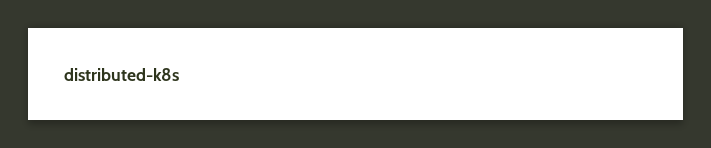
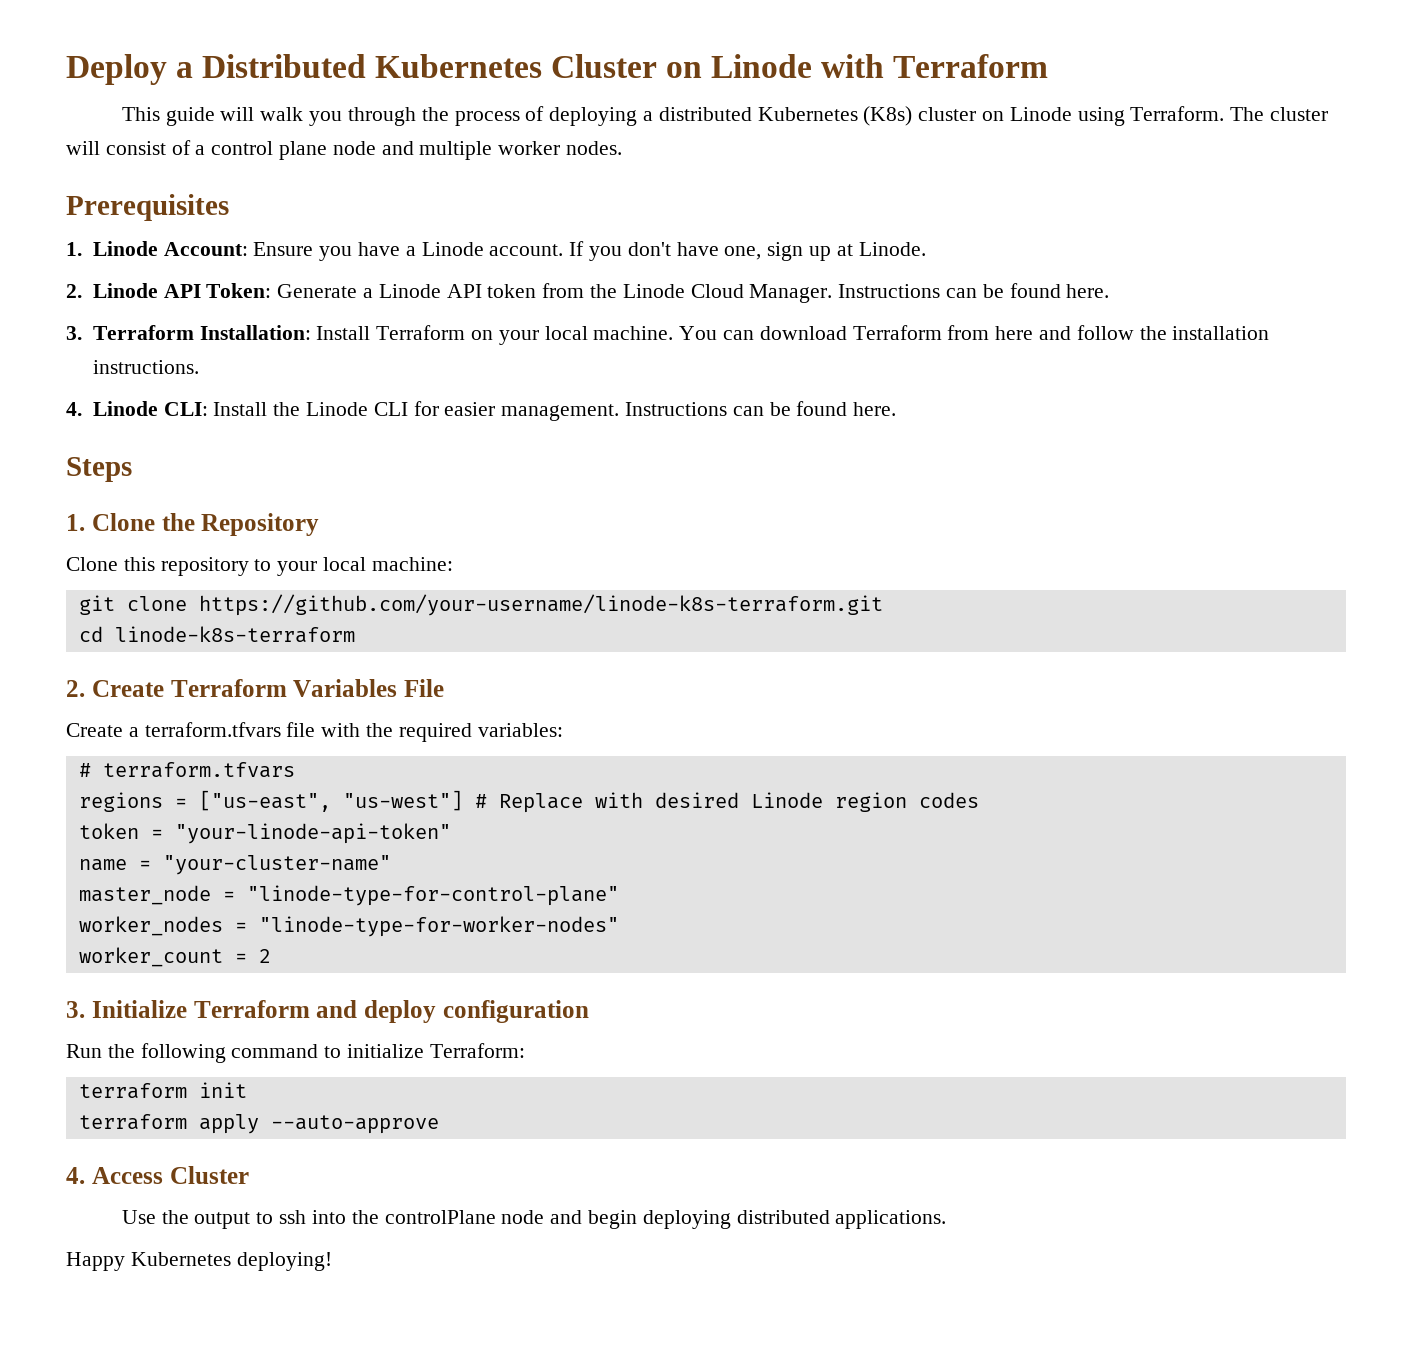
[64,68,179,81] distributed-k8s -> [66,54,1049,85] [121,106,1328,126] [66,140,623,160] [66,194,229,221] [66,241,926,261] [66,283,1110,303] [66,325,1270,345] [92,360,199,374] [66,401,897,421] [66,457,132,482] [66,513,320,536] [66,557,453,576] [78,594,883,616] [78,626,355,643] [66,679,444,697] [66,722,563,742] [78,762,295,778] [78,790,979,813] [78,823,451,844] [78,855,391,875] [78,885,619,906] [78,916,619,937] [78,947,271,967] [66,1000,589,1023] [66,1043,525,1063] [78,1082,247,1099] [78,1114,439,1134] [66,1166,249,1184] [121,1210,947,1229] [66,1252,332,1271] Deploy a Distributed Kubernetes Cluster on Linode with Terraform // This guide will walk you through the process of deploying a distributed Kubernetes (K8s) cluster on Linode using Terraform. The cluster will consist of a control plane node and multiple worker nodes. // Prerequisites // 1. Linode Account: Ensure you have a Linode account. If you don't have one, sign up at Linode. // 2. Linode API Token: Generate a Linode API token from the Linode Cloud Manager. Instructions can be found here. // 3. Terraform Installation: Install Terraform on your local machine. You can download Terraform from here and follow the installation instructions. // 4. Linode CLI: Install the Linode CLI for easier management. Instructions can be found here. // Steps // 1. Clone the Repository // Clone this repository to your local machine: // git clone https://github.com/your-username/linode-k8s-terraform.git // cd linode-k8s-terraform // 2. Create Terraform Variables File // Create a terraform.tfvars file with the required variables: // # terraform.tfvars // regions = ["us-east", "us-west"] # Replace with desired Linode region codes // token = "your-linode-api-token" // name = "your-cluster-name" // master_node = "linode-type-for-control-plane" // worker_nodes = "linode-type-for-worker-nodes" // worker_count = 2 // 3. Initialize Terraform and deploy configuration // Run the following command to initialize Terraform: // terraform init // terraform apply --auto-approve // 4. Access Cluster // Use the output to ssh into the controlPlane node and begin deploying distributed applications. // Happy Kubernetes deploying!

